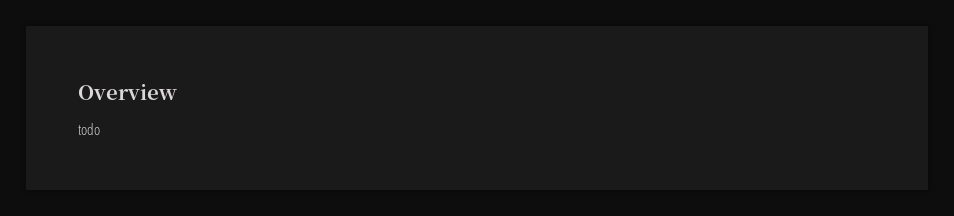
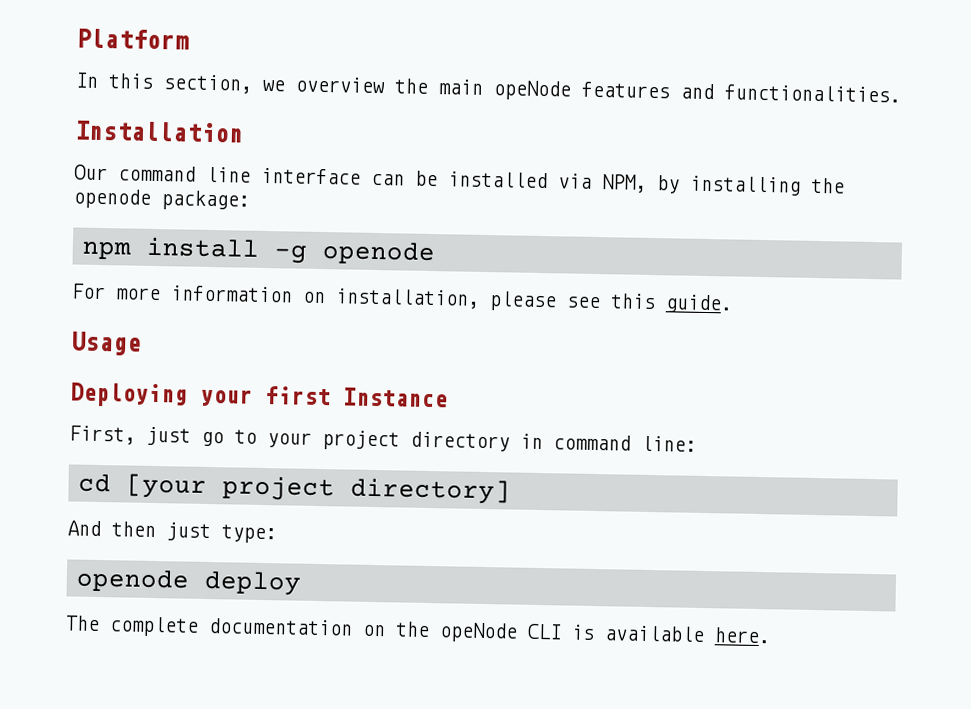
[78,84,177,100] [78,123,100,135] Overview // todo -> [76,28,189,50] [75,72,901,103] [74,120,244,143] [74,164,845,196] [73,188,250,211] [81,236,436,266] [71,283,733,314] [70,331,142,356] [70,382,448,408] [69,425,697,452] [77,473,511,505] [67,520,277,544] [75,568,302,596] [65,615,771,644] Platform // In this section, we overview the main opeNode features and functionalities. // Installation // Our command line interface can be installed via NPM, by installing the openode package: // npm install -g openode // For more information on installation, please see this guide. // Usage // Deploying your first Instance // First, just go to your project directory in command line: // cd [your project directory] // And then just type: // openode deploy // The complete documentation on the opeNode CLI is available here.

